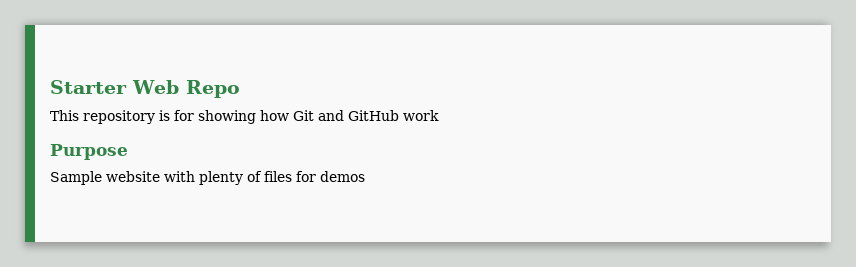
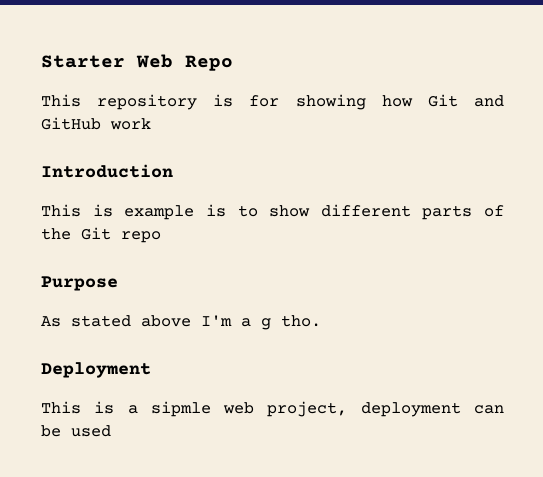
[50,144,128,160] [50,171,365,185] Purpose // Sample website with plenty of files for demos -> [41,164,173,178] [41,204,504,220] [41,227,161,243] [41,276,118,291] [41,315,321,330] [41,362,151,378] [41,401,504,417] [41,425,111,437] Introduction // This is example is to show different parts of the Git repo // Purpose // As stated above I'm a g tho. // Deployment // This is a sipmle web project, deployment can be used

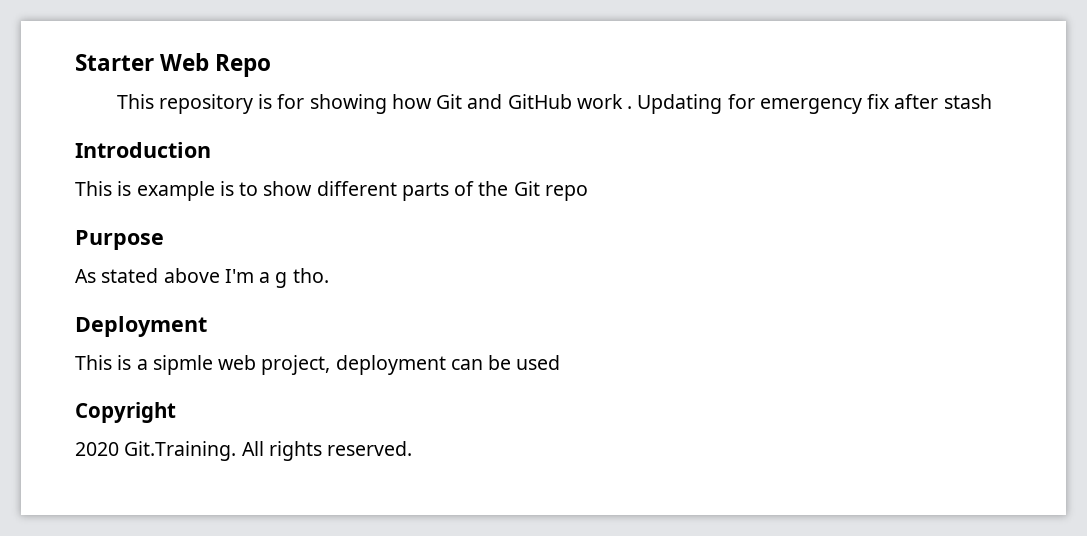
(151, 124) none -> [627,94,992,114] . Updating for emergency fix after stash
(111, 431) none -> [75,402,176,423] [75,441,413,461] // Copyright // 2020 Git.Training. All rights reserved.

